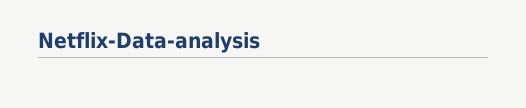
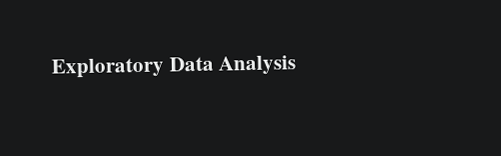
[38,32,260,53] Netflix-Data-analysis -> [51,55,297,79] Exploratory Data Analysis

